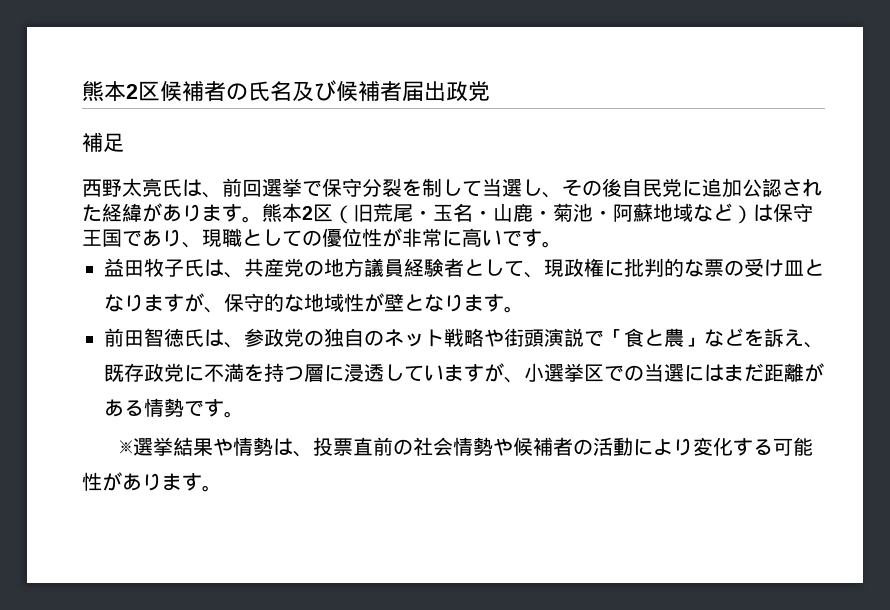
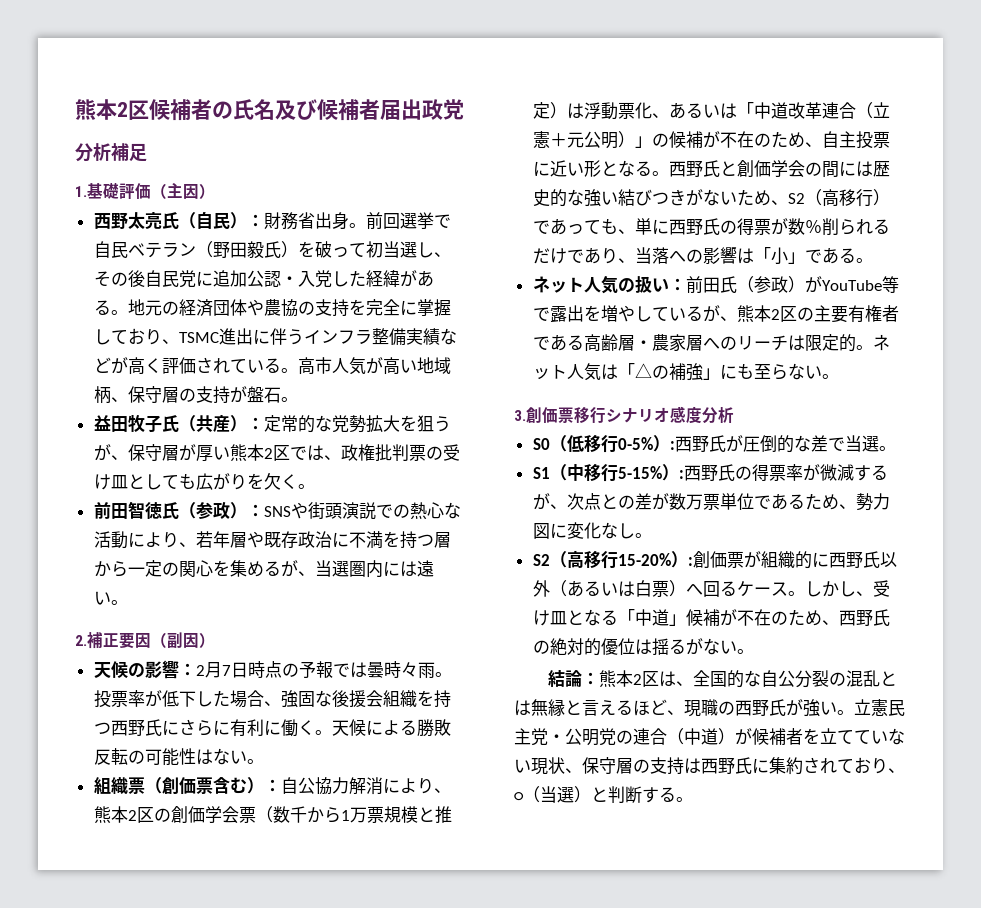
(490, 91) none -> [75,143,111,162] 分析
[82,178,482,198] 西野太亮氏は、前回選挙で保守分裂を制して -> [75,183,215,199] [93,211,451,230] [93,241,383,259] 1.基礎評価（主因） // 西野太亮氏（自民）：財務省出身。前回選挙で自民ベテラン（野田毅氏）を破って初
[782,179,822,197] され -> [280,270,349,288] ・入党し
[182,203,813,224] [82,228,562,248] [104,258,824,278] [104,293,524,313] [104,328,824,348] [104,363,824,383] [104,398,244,418] [118,437,813,457] [82,472,202,491] ります。熊本2区（旧荒尾・玉名・山鹿・菊池・阿蘇地域など）は保守王国であり、現職としての優位性が非常に高いです。 // 益田牧子氏は、共産党の地方議員経験者として、現政権に批判的な票の受け皿となりますが、保守的な地域性が壁となります。 // 前田智徳氏は、参政党の独自のネット戦略や街頭演説で「食と農」などを訴え、既存政党に不満を持つ層に浸透していますが、小選挙区での当選にはまだ距離がある情勢です。 // ※選挙結果や情勢は、投票直前の社会情勢や候補者の活動により変化する可能性があります -> [93,299,451,317] [93,328,457,346] [93,357,451,375] [93,386,298,404] [93,415,451,433] [93,444,460,462] [93,473,315,490] [93,501,461,520] [93,531,451,549] [93,560,434,578] [93,591,128,605] [75,632,215,649] [93,660,452,679] [93,690,451,708] [93,719,451,737] [93,748,264,766] [93,777,451,795] [93,806,452,824] [532,102,890,120] [532,131,890,149] [532,160,890,178] [532,189,890,207] [532,218,890,235] [532,247,873,265] [532,276,899,294] [532,305,899,323] [532,334,890,352] [532,363,839,381] [514,406,734,424] [532,435,896,453] [532,464,888,482] [532,493,890,511] [532,522,652,539] [532,550,897,569] [532,580,890,597] [532,609,890,626] [532,638,754,656] [548,670,898,688] [514,699,905,717] [514,728,905,746] [514,757,905,775] [514,786,676,803] る。地元の経済団体や農協の支持を完全に掌握しており、TSMC進出に伴うインフラ整備実績などが高く評価されている。高市人気が高い地域柄、保守層の支持が盤石。 // 益田牧子氏（共産）：定常的な党勢拡大を狙うが、保守層が厚い熊本2区では、政権批判票の受け皿としても広がりを欠く。 // 前田智徳氏（参政）：SNSや街頭演説での熱心な活動により、若年層や既存政治に不満を持つ層から一定の関心を集めるが、当選圏内には遠い。 // 2.補正要因（副因） // 天候の影響：2月7日時点の予報では曇時々雨。投票率が低下した場合、強固な後援会組織を持つ西野氏にさらに有利に働く。天候による勝敗反転の可能性はない。 // 組織票（創価票含む）：自公協力解消により、熊本2区の創価学会票（数千から1万票規模と推定）は浮動票化、あるいは「中道改革連合（立憲＋元公明）」の候補が不在のため、自主投票に近い形となる。西野氏と創価学会の間には歴史的な強い結びつきがないため、S2（高移行）であっても、単に西野氏の得票が数％削られるだけであり、当落への影響は「小」である。 // ネット人気の扱い：前田氏（参政）がYouTube等で露出を増やしているが、熊本2区の主要有権者である高齢層・農家層へのリーチは限定的。ネット人気は「△の補強」にも至らない。 // 3.創価票移行シナリオ感度分析 // S0（低移行0-5%）:西野氏が圧倒的な差で当選。 // S1（中移行5-15%）:西野氏の得票率が微減するが、次点との差が数万票単位であるため、勢力図に変化なし。 // S2（高移行15-20%）:創価票が組織的に西野氏以外（あるいは白票）へ回るケース。しかし、受け皿となる「中道」候補が不在のため、西野氏の絶対的優位は揺るがない。 // 結論：熊本2区は、全国的な自公分裂の混乱とは無縁と言えるほど、現職の西野氏が強い。立憲民主党・公明党の連合（中道）が候補者を立てていない現状、保守層の支持は西野氏に集約されており、○（当選）と判断する

